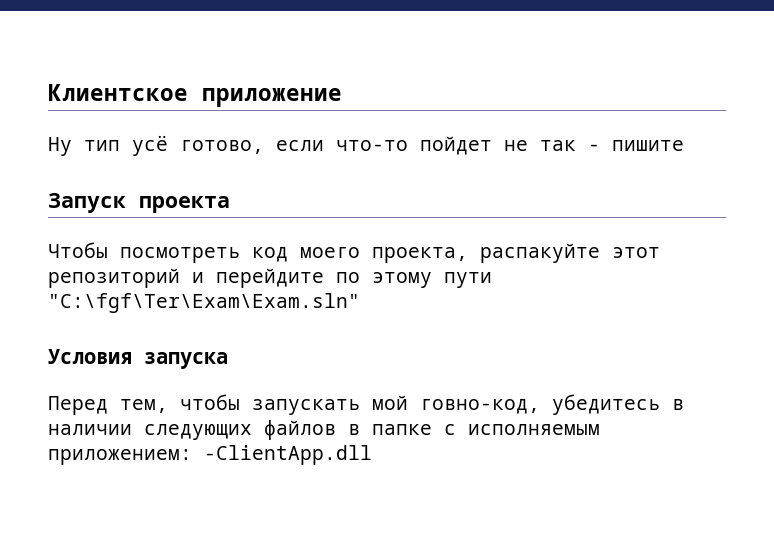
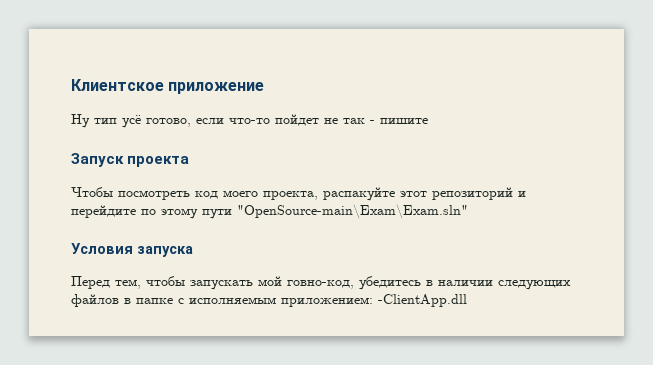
[48,293,360,313] "C:\fgf\Ter\Exam\Exam.sln" -> [237,204,468,219] "OpenSource-main\Exam\Exam.sln"

